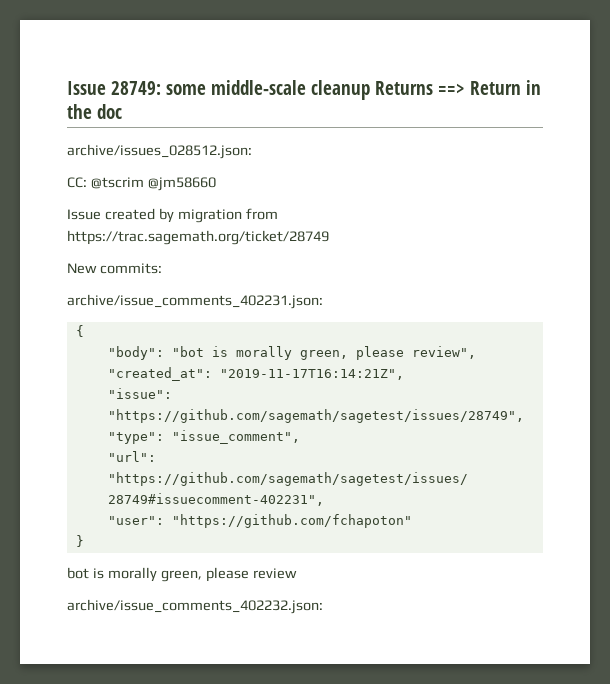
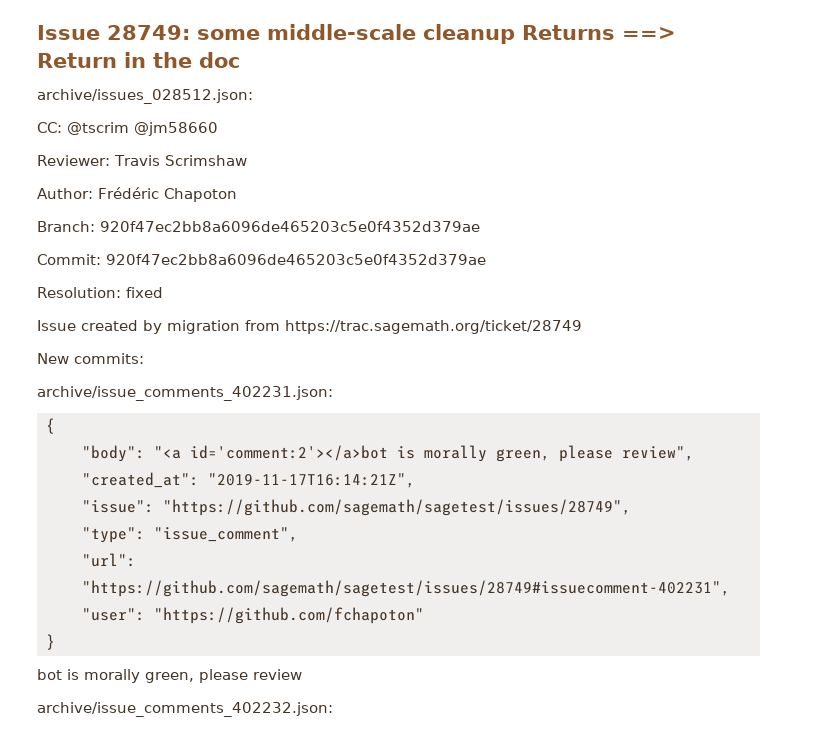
(216, 184) none -> [37,155,247,166] [37,187,237,202] [37,221,480,232] [37,254,486,265] [37,287,163,298] // Reviewer: Travis Scrimshaw // Author: Frédéric Chapoton // Branch: 920f47ec2bb8a6096de465203c5e0f4352d379ae // Commit: 920f47ec2bb8a6096de465203c5e0f4352d379ae // Resolution: fixed
[171,346,204,357] "bot -> [154,445,388,461] "<a id='comment:2'></a>bot

